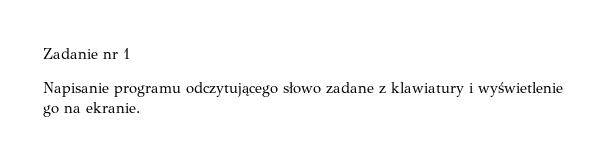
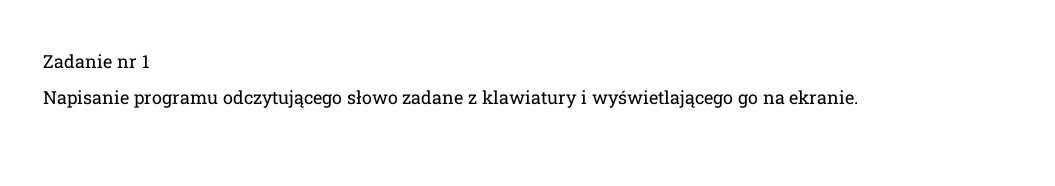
[478,82,563,97] wyświetlenie -> [591,90,733,108] wyświetlającego

